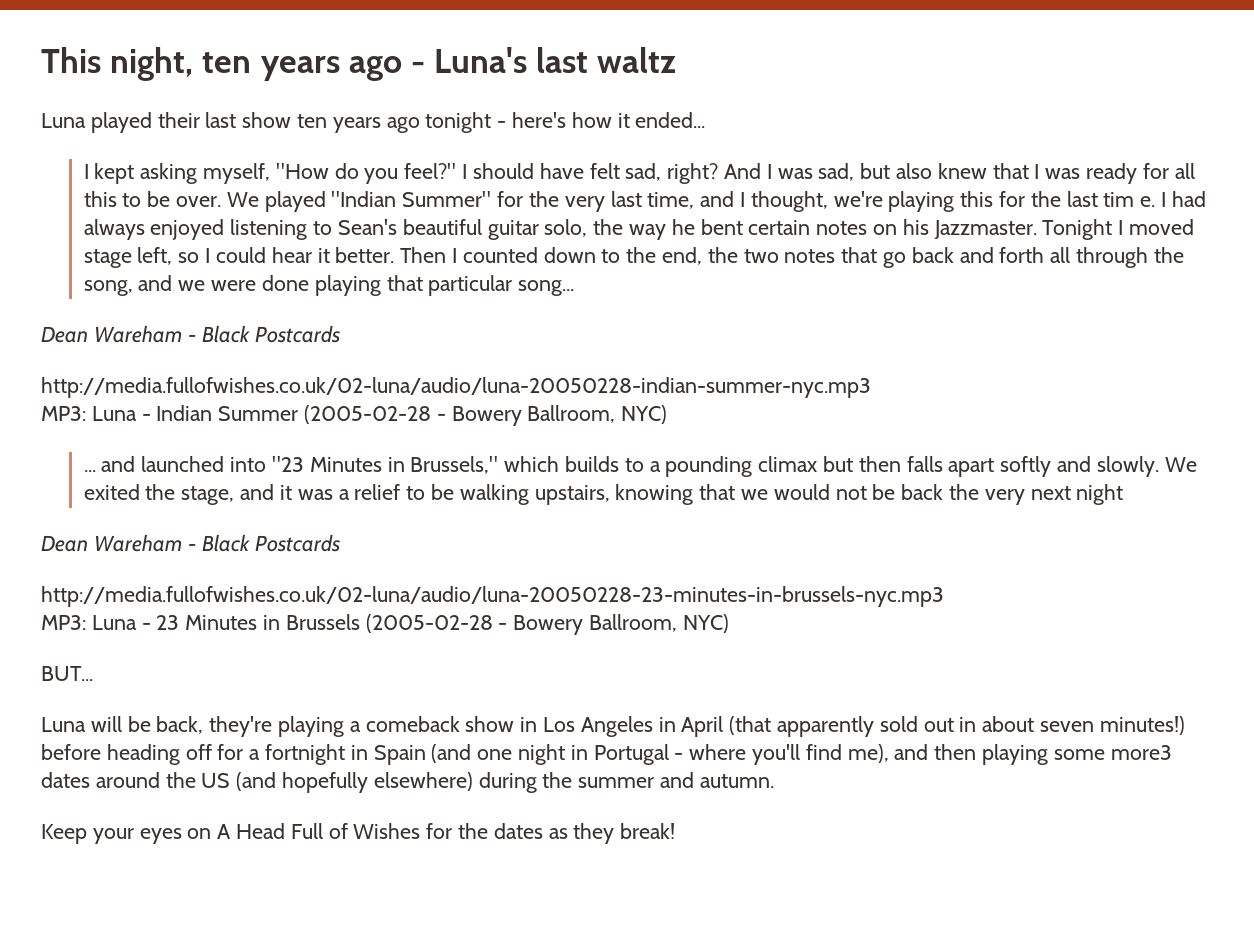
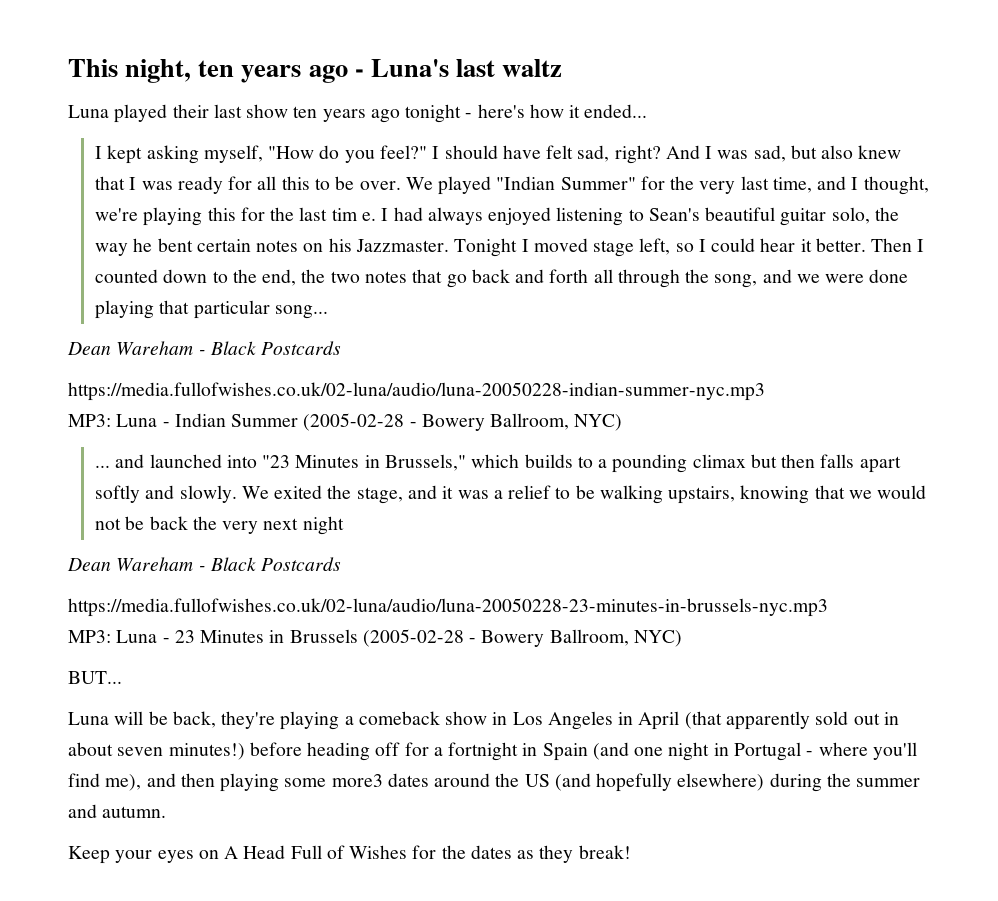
[41,377,871,398] http://media.fullofwishes.co.uk/02-luna/audio/luna-20050228-indian-summer-nyc.mp3 -> [68,382,765,401] https://media.fullofwishes.co.uk/02-luna/audio/luna-20050228-indian-summer-nyc.mp3
[41,586,944,607] http://media.fullofwishes.co.uk/02-luna/audio/luna-20050228-23-minutes-in-brussels-nyc.mp3 -> [68,598,828,617] https://media.fullofwishes.co.uk/02-luna/audio/luna-20050228-23-minutes-in-brussels-nyc.mp3

